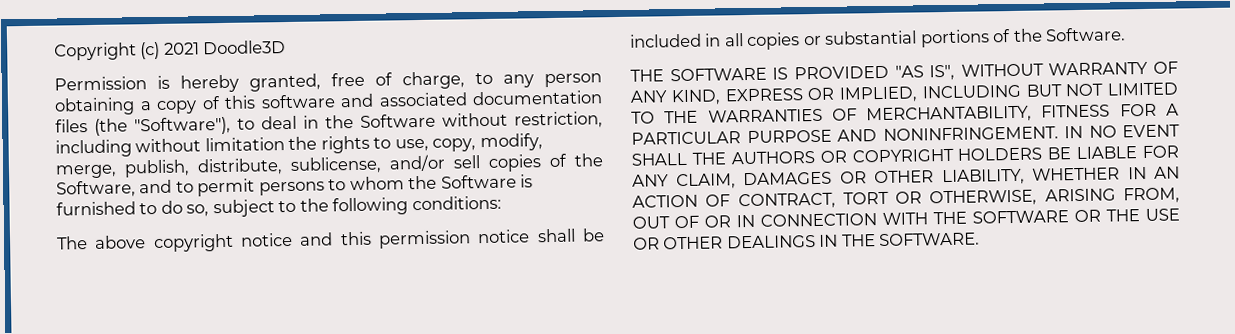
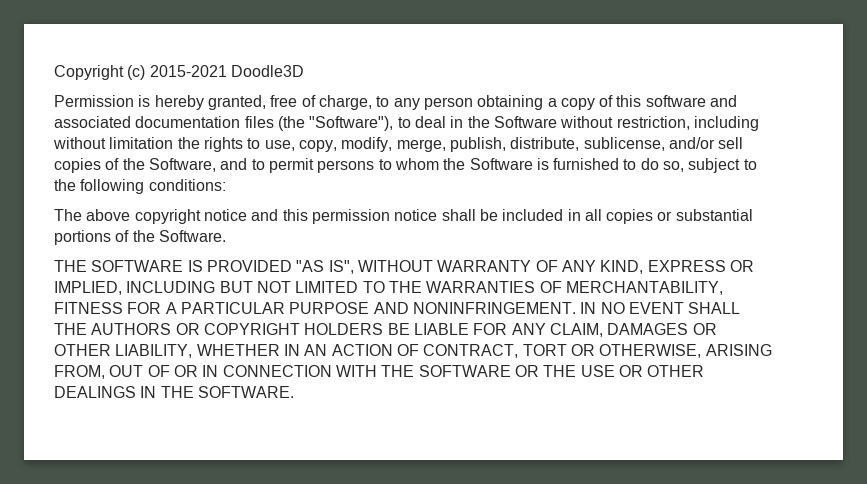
[163,42,200,55] 2021 -> [149,65,227,77] 2015-2021

